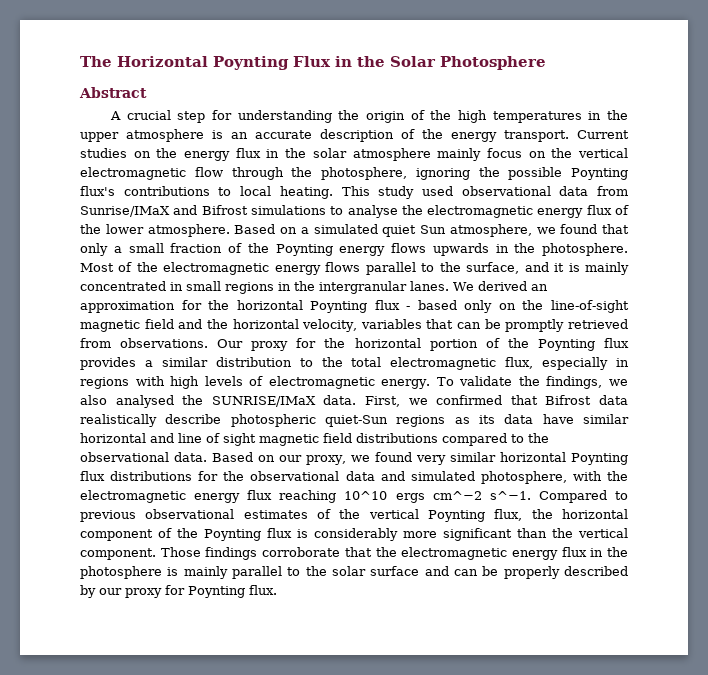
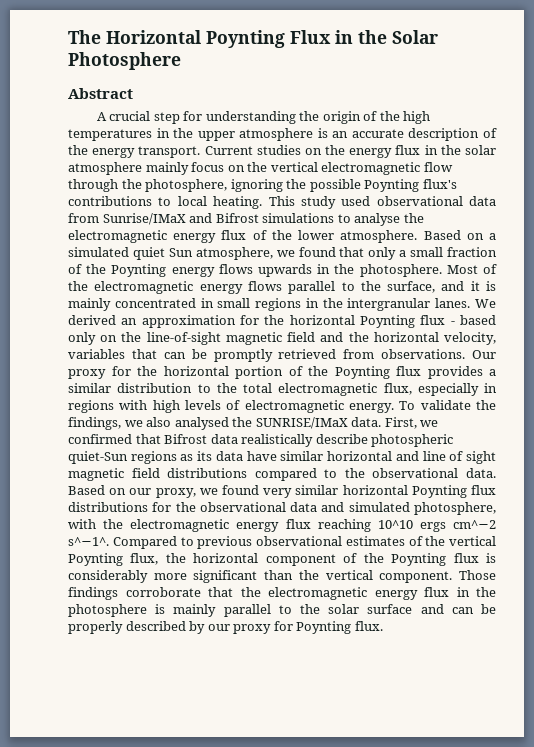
[489,491,531,500] s^−1. -> [68,537,109,546] s^−1^.

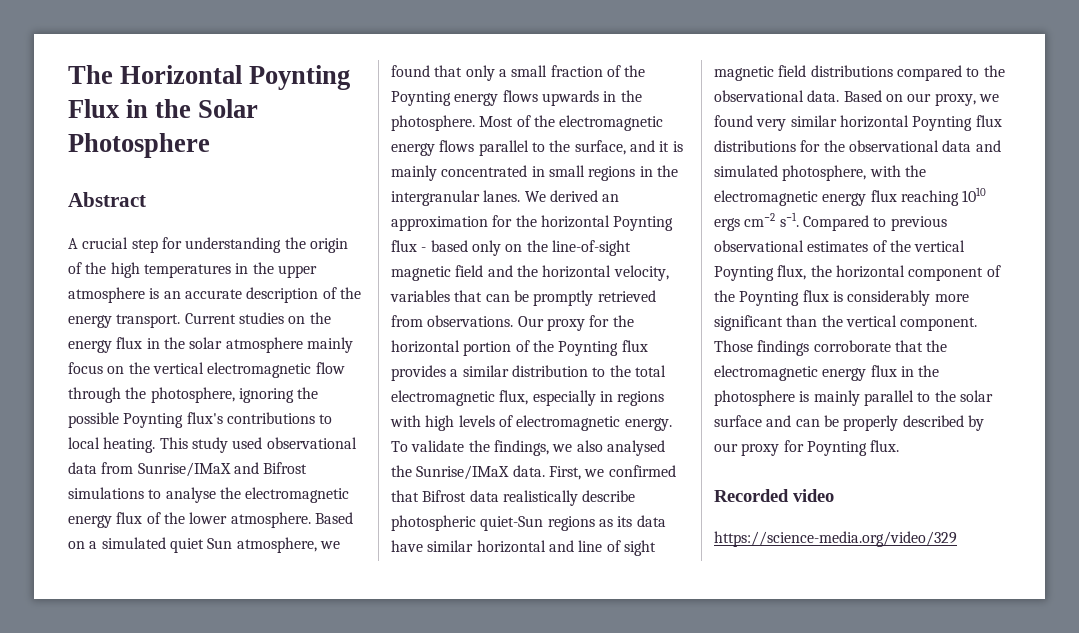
[255,417,348,429] SUNRISE/IMaX -> [416,465,510,480] Sunrise/IMaX
[377,520,496,532] [68,537,109,546] 10^10 ergs cm^−2 s^−1^. -> [962,187,987,202] [714,212,799,231] 1010 ergs cm−2 s−1.
(383, 626) none -> [714,489,834,502] [714,531,957,547] // Recorded video // https://science-media.org/video/329

